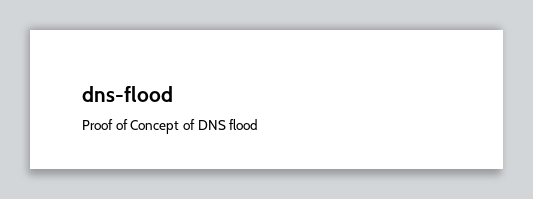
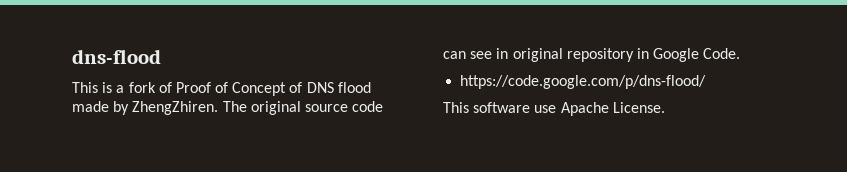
(173, 94) none -> [72,82,172,93] This is a fork of
(259, 124) none -> [72,101,384,115] [443,48,741,62] [460,75,707,89] [443,102,665,116] made by ZhengZhiren. The original source code can see in original repository in Google Code. // https://code.google.com/p/dns-flood/ // This software use Apache License.

